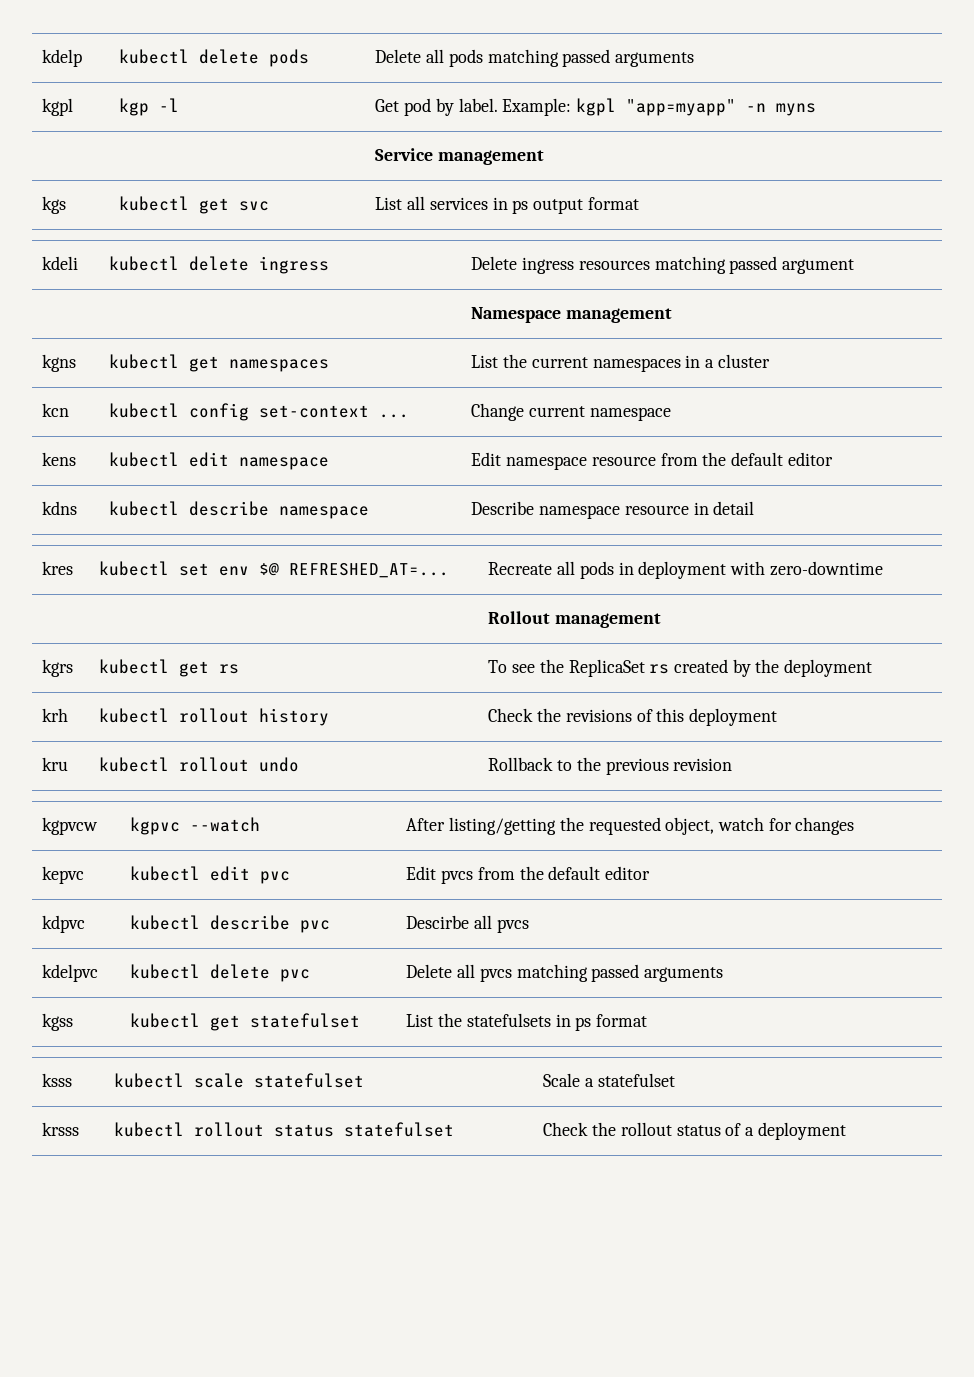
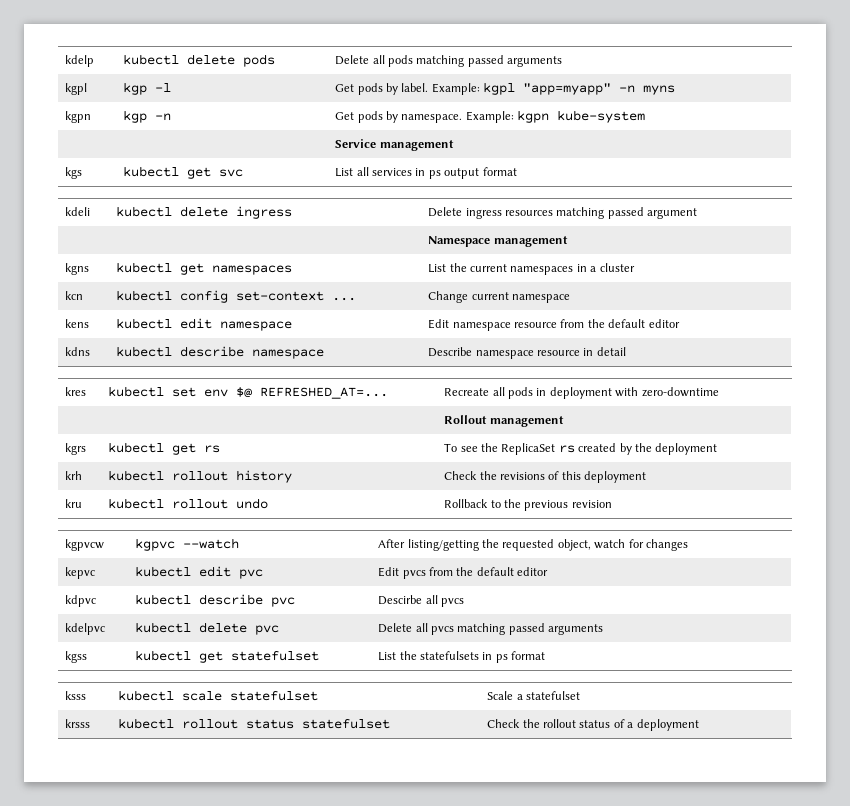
[404,98,432,116] pod -> [357,83,383,95] pods
(817, 109) none -> [65,111,92,123] [123,110,172,123] [335,110,646,123] // kgpn | kgp -n | Get pods by namespace. Example: kgpn kube-system

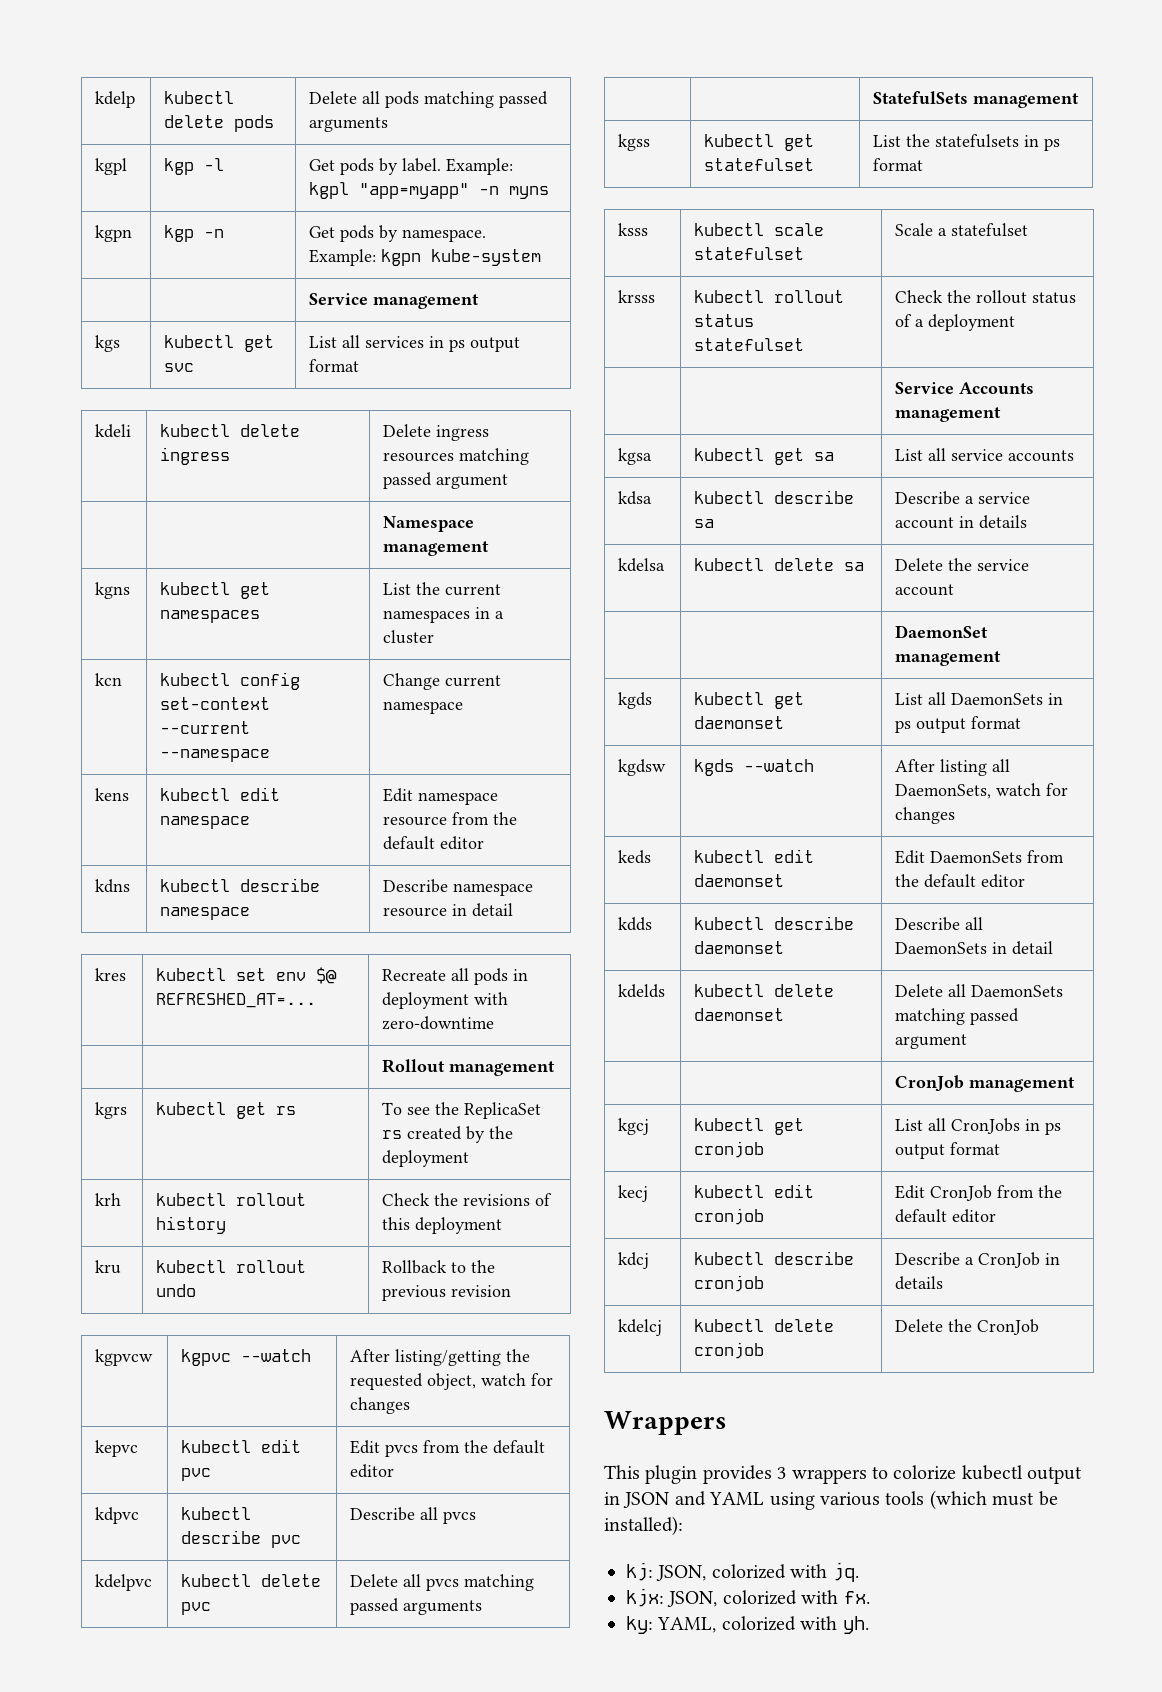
[332,297,357,301] ... -> [160,721,251,734] [160,749,271,762] --current --namespace
[378,595,423,605] Descirbe -> [350,1507,416,1521] Describe
(604, 629) none -> [873,91,1080,108] // | | StatefulSets management
(699, 725) none -> [895,382,1035,394] [895,407,1002,422] [618,448,653,465] [694,448,835,465] [895,448,1075,462] [618,491,653,505] [694,490,855,504] [694,519,715,528] [895,491,1031,505] [895,515,1028,529] [618,558,666,572] [694,558,865,571] [895,558,1030,571] [895,584,955,596] [895,625,989,638] [895,651,1002,666] [618,692,653,709] [694,692,805,709] [694,716,785,729] [895,692,1064,705] [895,716,1022,733] [618,759,667,776] [694,759,815,776] [895,759,1011,776] [895,783,1069,799] [895,807,956,824] [618,850,652,864] [694,849,815,863] [694,874,785,887] [895,850,1065,864] [895,874,1026,888] [618,917,653,931] [694,916,855,930] [694,941,785,954] [895,917,984,931] [895,941,1054,955] [618,984,666,998] [694,984,835,997] [694,1008,785,1021] [895,984,1064,997] [895,1008,1020,1025] [895,1034,968,1049] [895,1075,1076,1092] [618,1118,650,1135] [694,1118,805,1135] [694,1141,765,1158] [895,1118,1062,1135] [895,1142,1001,1159] [618,1185,649,1202] [694,1184,815,1198] [694,1208,765,1225] [895,1185,1063,1201] [895,1209,997,1223] [618,1252,650,1269] [694,1251,855,1265] [694,1275,765,1292] [895,1252,1061,1268] [895,1276,944,1290] [618,1319,663,1336] [694,1319,835,1332] [694,1342,765,1359] [895,1319,1040,1335] [604,1411,727,1435] [604,1465,1083,1484] [604,1490,1058,1510] [604,1516,683,1536] [626,1562,859,1582] [626,1588,870,1607] [626,1616,869,1634] // | | Service Accounts management // kgsa | kubectl get sa | List all service accounts // kdsa | kubectl describe sa | Describe a service account in details // kdelsa | kubectl delete sa | Delete the service account // | | DaemonSet management // kgds | kubectl get daemonset | List all DaemonSets in ps output format // kgdsw | kgds --watch | After listing all DaemonSets, watch for changes // keds | kubectl edit daemonset | Edit DaemonSets from the default editor // kdds | kubectl describe daemonset | Describe all DaemonSets in detail // kdelds | kubectl delete daemonset | Delete all DaemonSets matching passed argument // | | CronJob management // kgcj | kubectl get cronjob | List all CronJobs in ps output format // kecj | kubectl edit cronjob | Edit CronJob from the default editor // kdcj | kubectl describe cronjob | Describe a CronJob in details // kdelcj | kubectl delete cronjob | Delete the CronJob // Wrappers // This plugin provides 3 wrappers to colorize kubectl output in JSON and YAML using various tools (which must be installed): // kj: JSON, colorized with jq. // kjx: JSON, colorized with fx. // ky: YAML, colorized with yh.

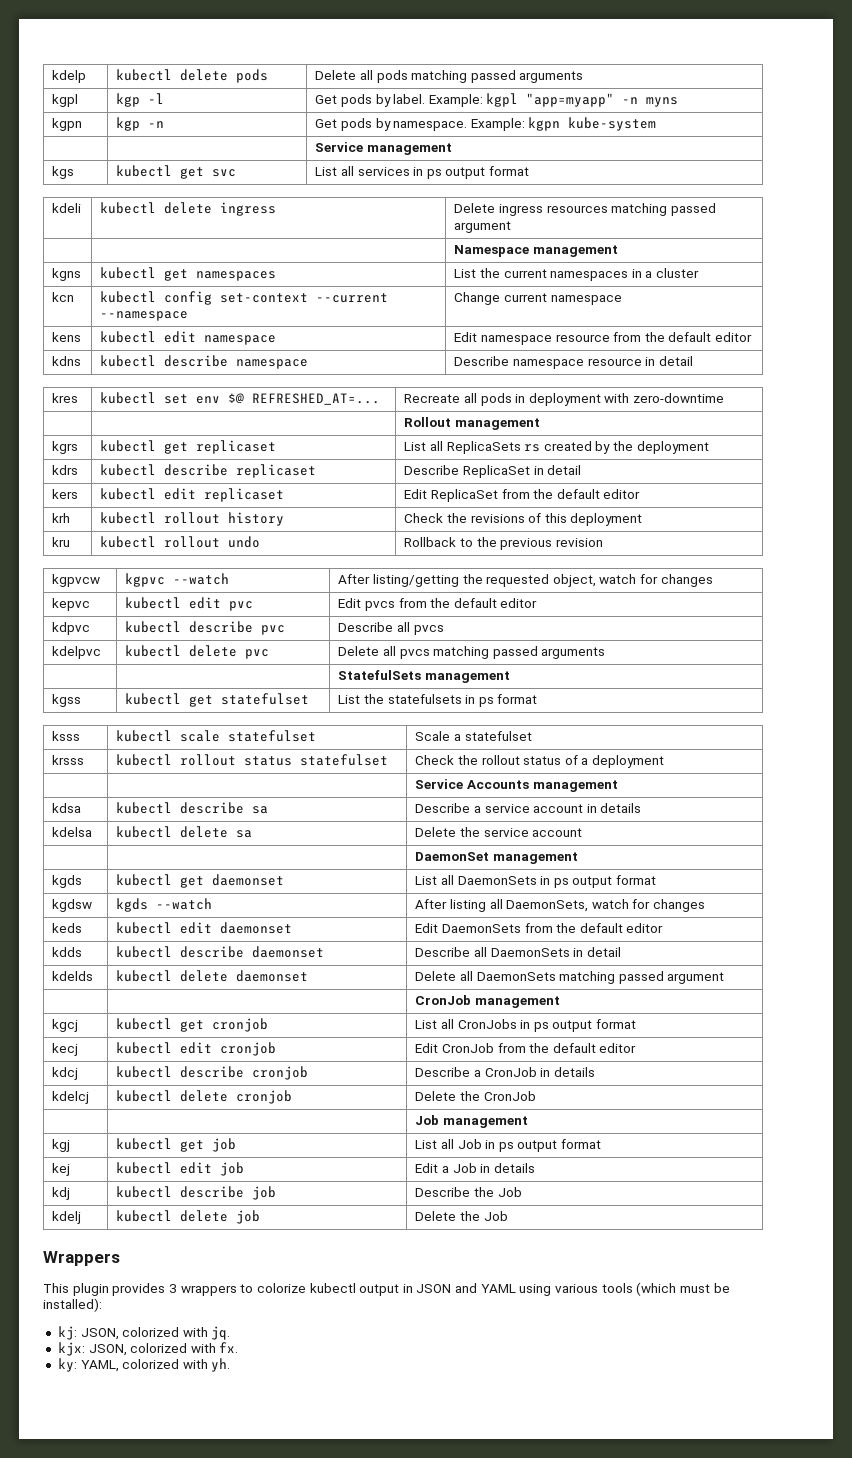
[276,1106,297,1115] [382,1102,542,1119] rs | To see the ReplicaSet -> [196,440,277,454] [404,441,521,454] replicaset | List all ReplicaSets
(470, 1158) none -> [52,465,79,475] [100,464,317,478] [404,465,582,478] [52,489,79,499] [100,488,285,502] [404,489,641,502] // kdrs | kubectl describe replicaset | Describe ReplicaSet in detail // kers | kubectl edit replicaset | Edit ReplicaSet from the default editor
[618,448,653,465] [694,448,835,465] [895,448,1075,462] // kgsa | kubectl get sa | List all service accounts -> (618, 786) none
(1040, 1327) none -> [415,1115,528,1128] [52,1139,71,1152] [116,1138,237,1152] [415,1139,602,1152] [52,1163,71,1176] [116,1162,245,1176] [415,1163,535,1173] [52,1187,71,1200] [116,1186,277,1200] [415,1187,522,1197] [52,1211,82,1224] [116,1210,261,1224] [415,1211,508,1221] // | | Job management // kgj | kubectl get job | List all Job in ps output format // kej | kubectl edit job | Edit a Job in details // kdj | kubectl describe job | Describe the Job // kdelj | kubectl delete job | Delete the Job

